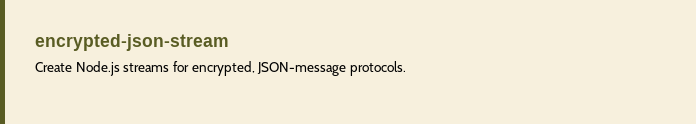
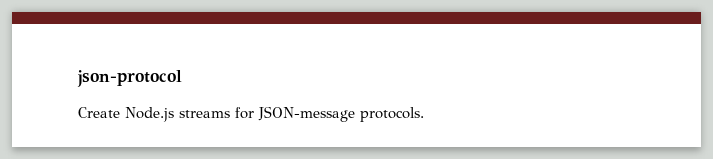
[35,34,229,51] encrypted-json-stream -> [77,70,182,87] json-protocol
[191,61,255,76] encrypted, -> (254, 113) none

